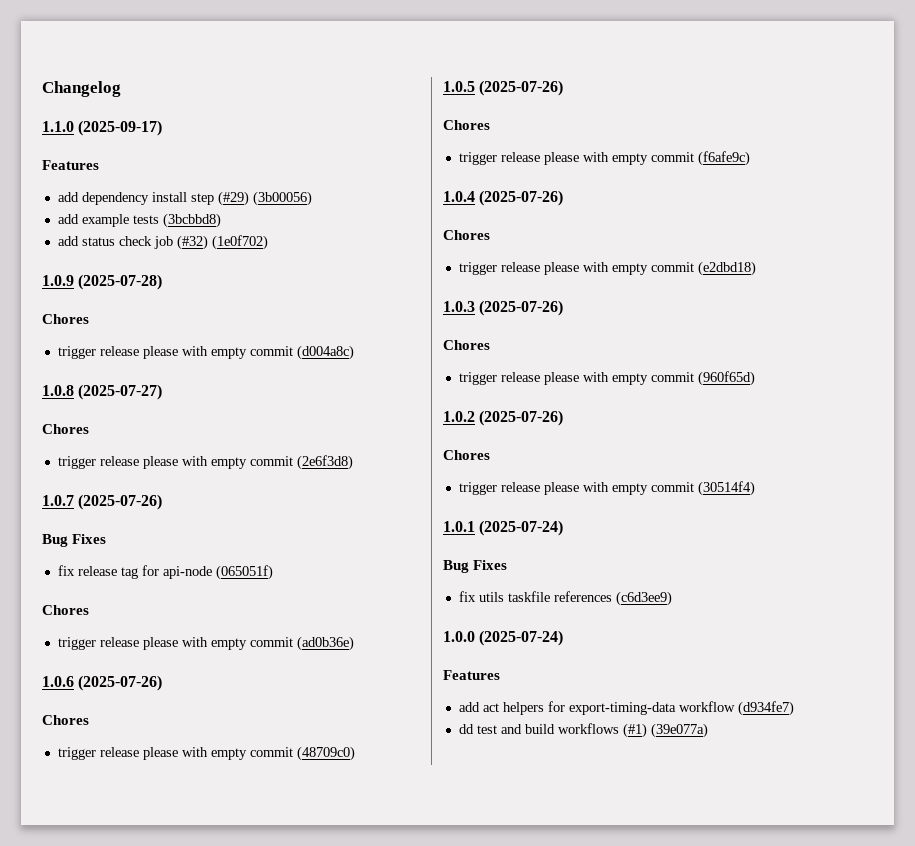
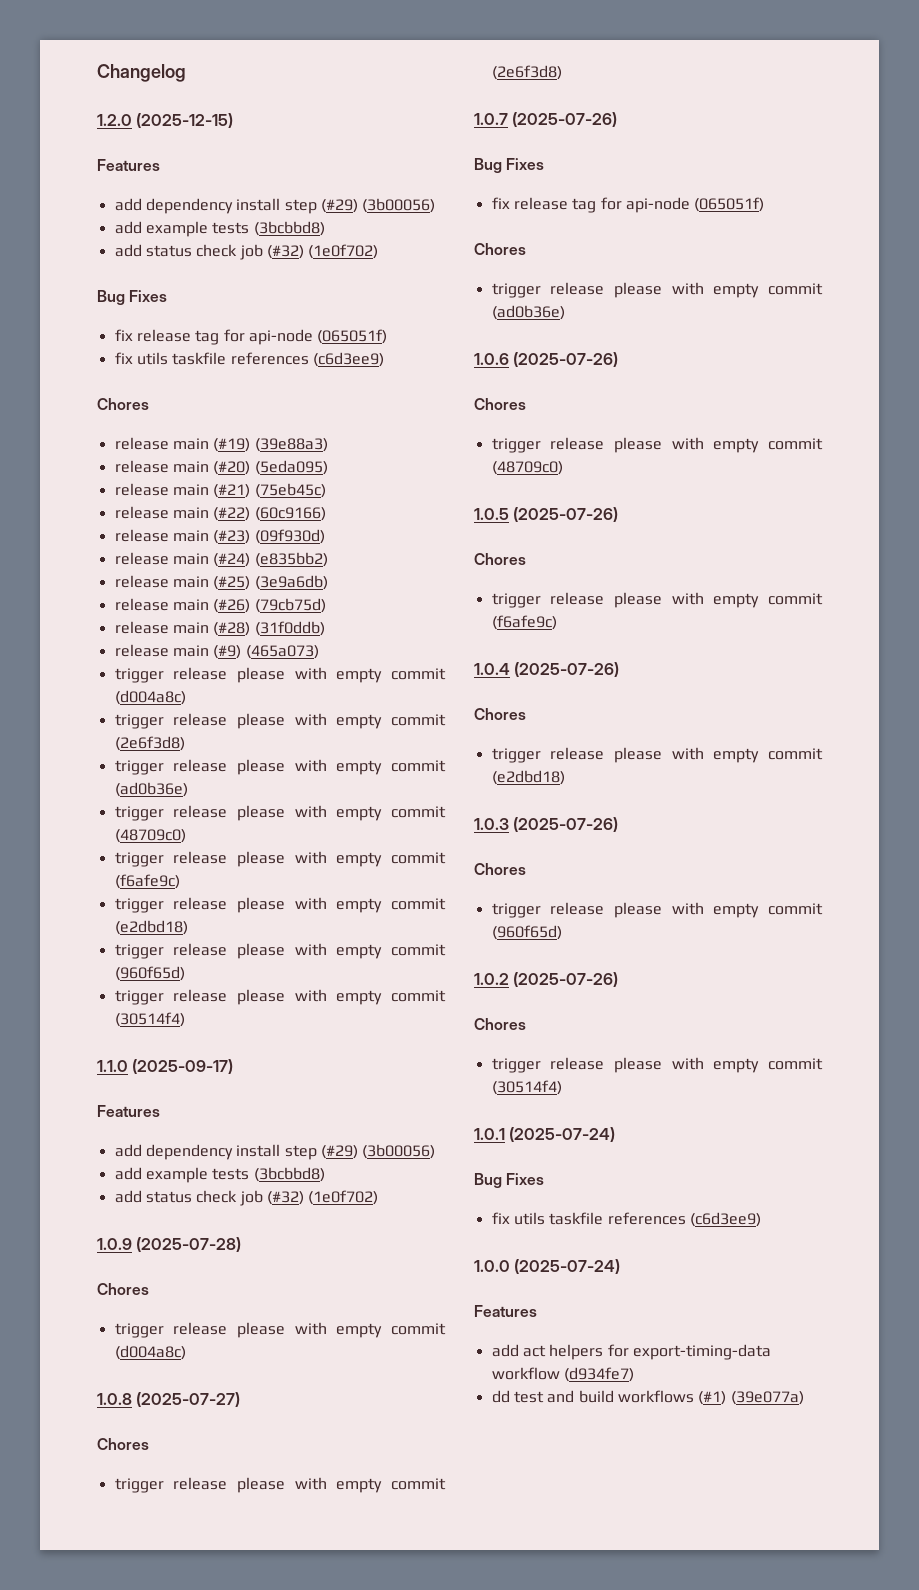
(121, 89) none -> [97,113,234,128] [97,159,160,171] [114,198,436,214] [114,221,325,237] [114,244,379,260] [97,290,168,305] [114,329,388,345] [114,352,384,367] [97,398,149,410] [114,437,328,452] [114,460,328,475] [114,483,326,498] [114,506,326,521] [114,529,325,544] [114,552,328,567] [114,575,328,590] [114,598,326,613] [114,621,325,636] [114,644,319,659] [114,667,446,683] [114,690,186,705] [114,713,446,729] [114,736,185,751] [114,759,446,775] [114,782,188,797] [114,805,446,821] [114,829,186,843] [114,851,446,867] [114,874,180,889] [114,897,446,913] [114,920,188,935] [114,943,446,959] [114,966,185,981] [114,989,446,1005] [114,1012,185,1027] // 1.2.0 (2025-12-15) // Features // add dependency install step (#29) (3b00056) // add example tests (3bcbbd8) // add status check job (#32) (1e0f702) // Bug Fixes // fix release tag for api-node (065051f) // fix utils taskfile references (c6d3ee9) // Chores // release main (#19) (39e88a3) // release main (#20) (5eda095) // release main (#21) (75eb45c) // release main (#22) (60c9166) // release main (#23) (09f930d) // release main (#24) (e835bb2) // release main (#25) (3e9a6db) // release main (#26) (79cb75d) // release main (#28) (31f0ddb) // release main (#9) (465a073) // trigger release please with empty commit (d004a8c) // trigger release please with empty commit (2e6f3d8) // trigger release please with empty commit (ad0b36e) // trigger release please with empty commit (48709c0) // trigger release please with empty commit (f6afe9c) // trigger release please with empty commit (e2dbd18) // trigger release please with empty commit (960f65d) // trigger release please with empty commit (30514f4)

